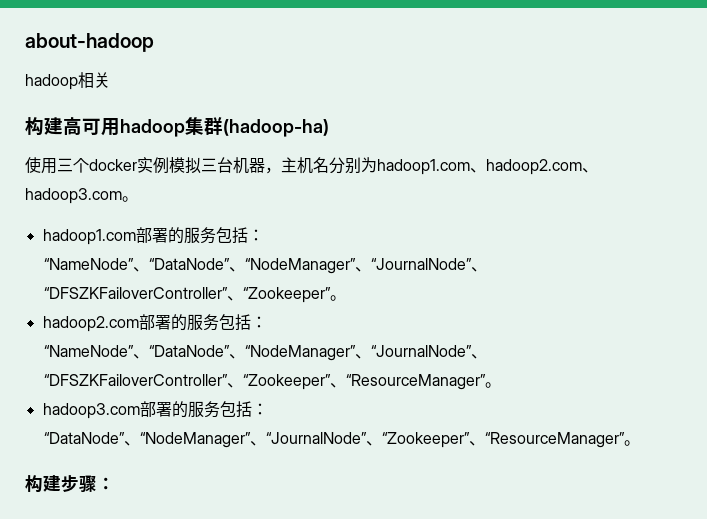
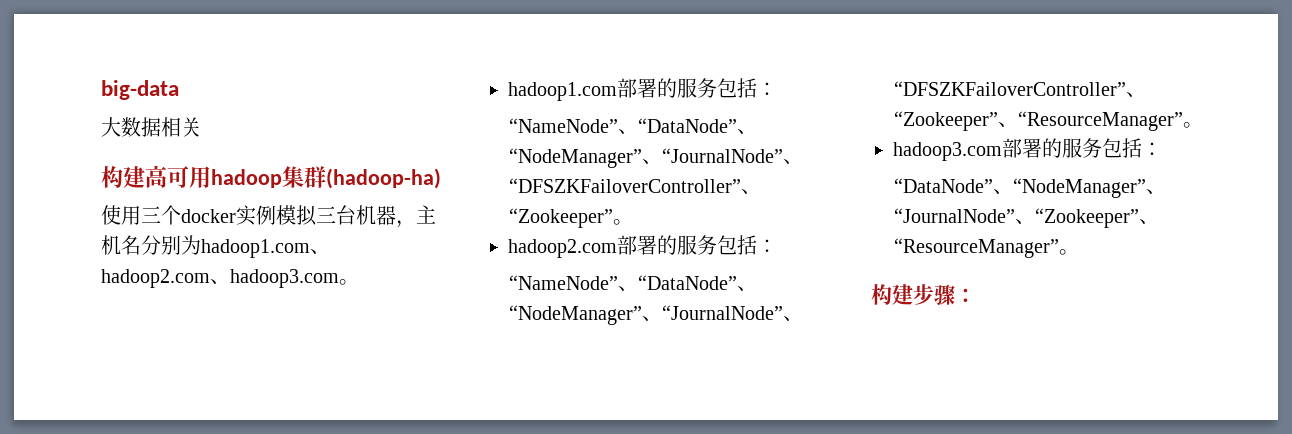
[25,33,154,52] [25,74,78,90] about-hadoop // hadoop -> [101,80,179,100] [101,117,161,137] big-data // 大数据

